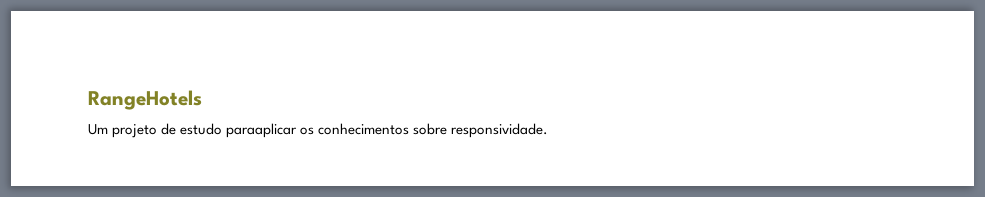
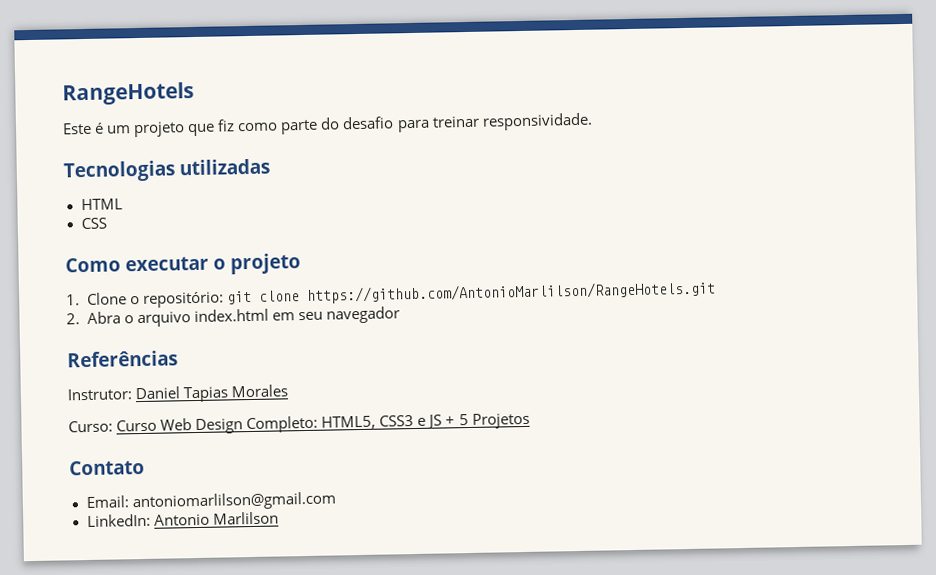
[88,123,549,138] Um projeto de estudo paraaplicar os conhecimentos sobre responsividade. -> [62,112,593,138] [63,158,271,183] [80,198,123,211] [80,217,107,230] [65,253,302,275] [66,280,716,308] [66,306,400,328] [67,350,178,368] [67,384,289,403] [68,412,530,435] [69,459,145,476] [85,491,337,512] [86,511,279,528] Este é um projeto que fiz como parte do desafio para treinar responsividade. // Tecnologias utilizadas // HTML // CSS // Como executar o projeto // 1. Clone o repositório: git clone https://github.com/AntonioMarlilson/RangeHotels.git // 2. Abra o arquivo index.html em seu navegador // Referências // Instrutor: Daniel Tapias Morales // Curso: Curso Web Design Completo: HTML5, CSS3 e JS + 5 Projetos // Contato // Email: antoniomarlilson@gmail.com // LinkedIn: Antonio Marlilson

